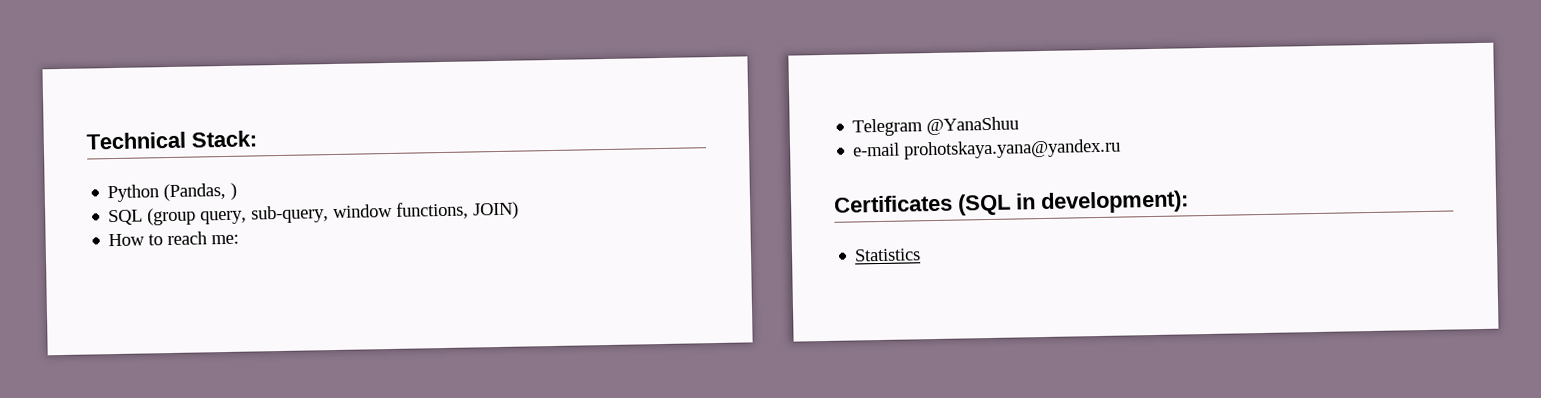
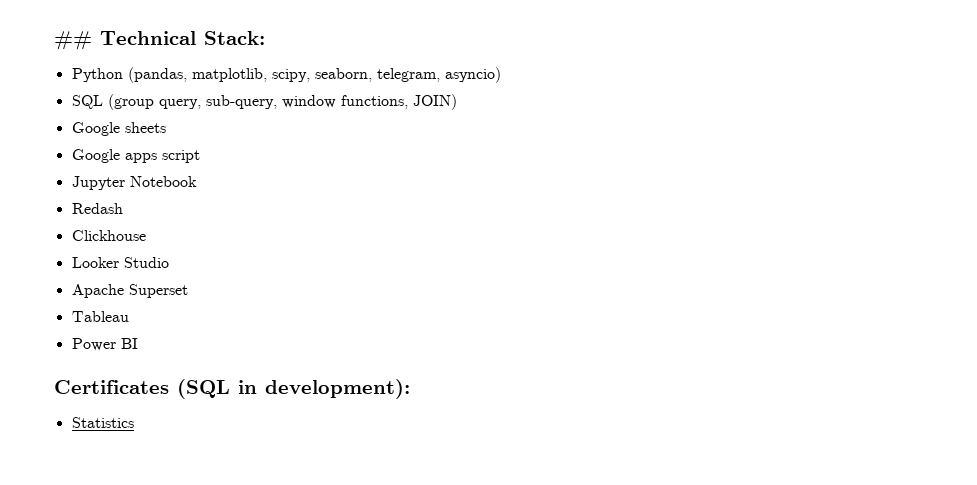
(86, 140) none -> [54,31,92,50] ##
[163,182,238,202] (Pandas, ) -> [127,67,501,83] (pandas, matplotlib, scipy, seaborn, telegram, asyncio)
[108,231,240,247] [852,116,1020,137] [852,138,1122,160] How to reach me: // Telegram @YanaShuu // e-mail prohotskaya.yana@yandex.ru -> [71,122,166,136] [71,149,200,163] [71,176,197,190] [71,203,123,214] [71,230,146,241] [71,257,169,268] [71,284,188,298] [71,311,129,322] [71,338,138,351] Google sheets // Google apps script // Jupyter Notebook // Redash // Clickhouse // Looker Studio // Apache Superset // Tableau // Power BI

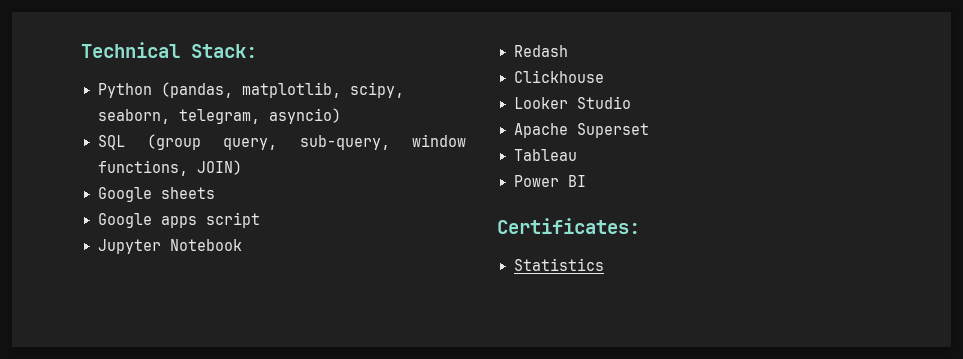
[54,31,92,50] ## -> (81, 50) none
[54,379,410,399] Сertificates (SQL in development): -> [497,218,640,234] Сertificates:

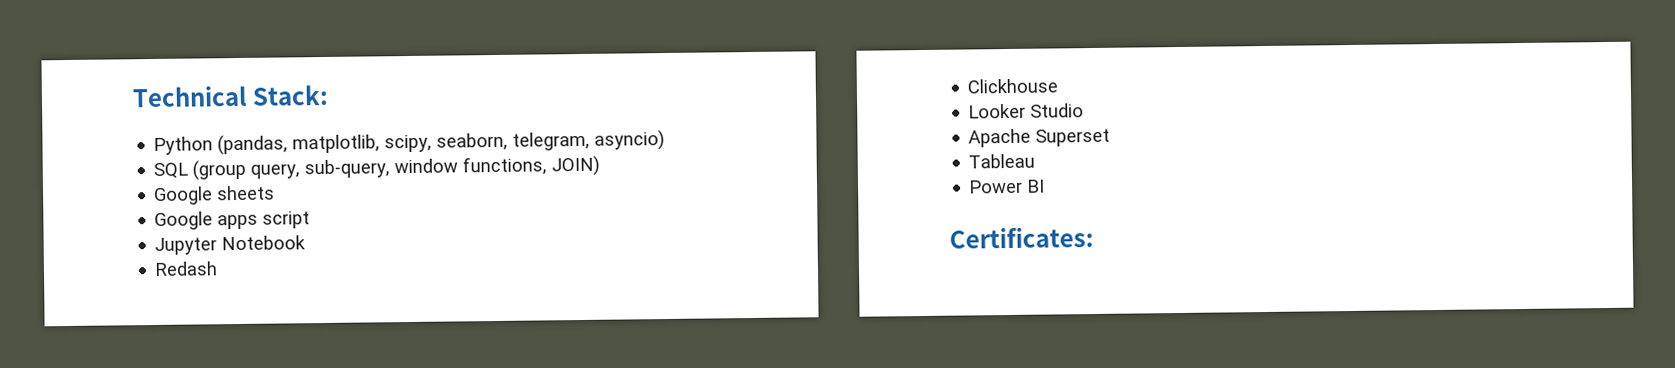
[513,258,604,271] // Statistics -> (1094, 238) none

